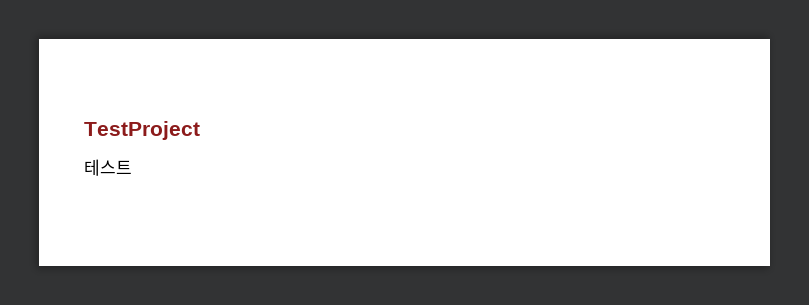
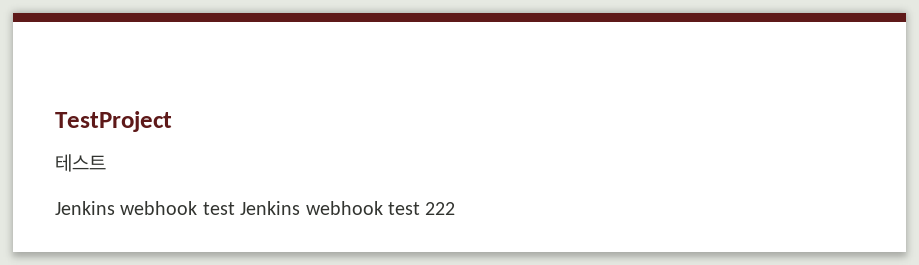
(132, 167) none -> [55,201,456,215] // Jenkins webhook test Jenkins webhook test 222

